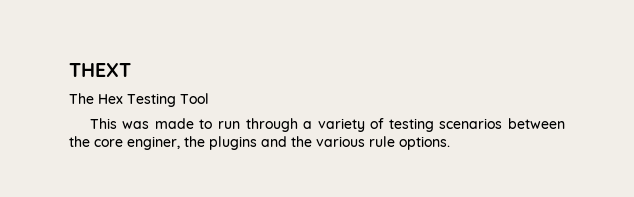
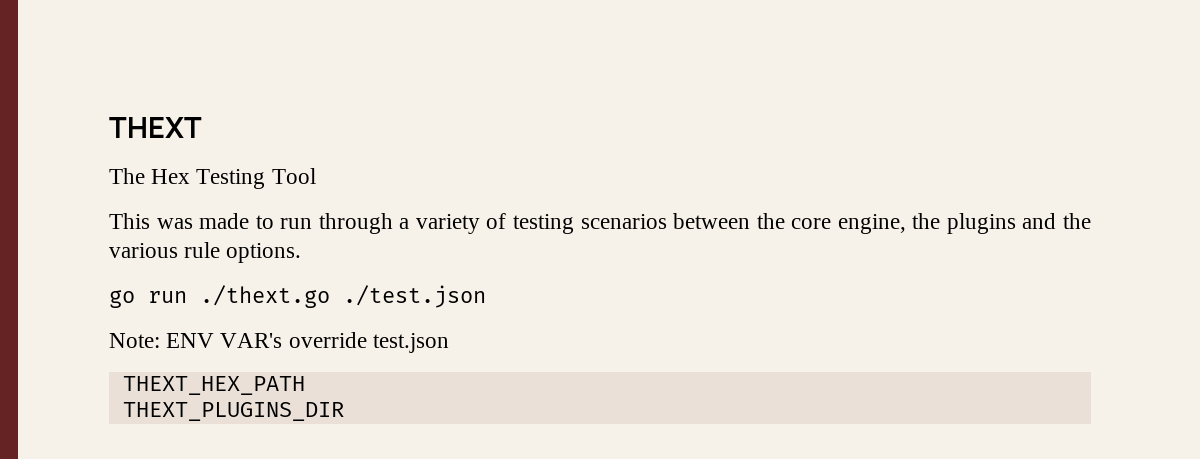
[127,136,180,150] enginer, -> [837,214,906,234] engine,
(450, 143) none -> [109,285,486,308] [109,332,449,353] [122,376,305,395] [122,402,344,421] // go run ./thext.go ./test.json // Note: ENV VAR's override test.json // THEXT_HEX_PATH // THEXT_PLUGINS_DIR

